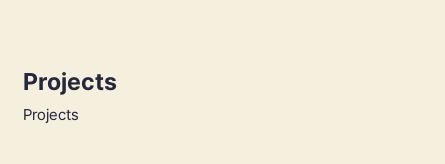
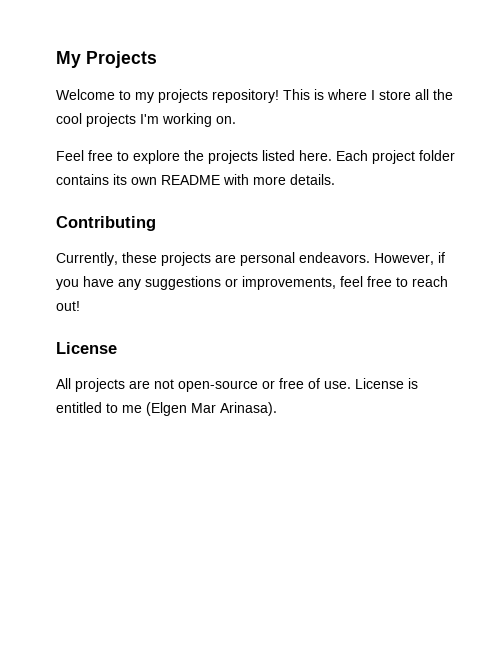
(23, 83) none -> [56,51,81,68] My
[23,108,79,124] Projects -> [56,89,453,103] [56,113,236,127] [56,150,455,164] [56,174,335,185] [56,216,156,231] [56,252,445,266] [56,276,448,290] [56,301,80,311] [56,342,117,354] [56,378,418,392] [56,402,277,416] Welcome to my projects repository! This is where I store all the cool projects I'm working on. // Feel free to explore the projects listed here. Each project folder contains its own README with more details. // Contributing // Currently, these projects are personal endeavors. However, if you have any suggestions or improvements, feel free to reach out! // License // All projects are not open-source or free of use. License is entitled to me (Elgen Mar Arinasa).

